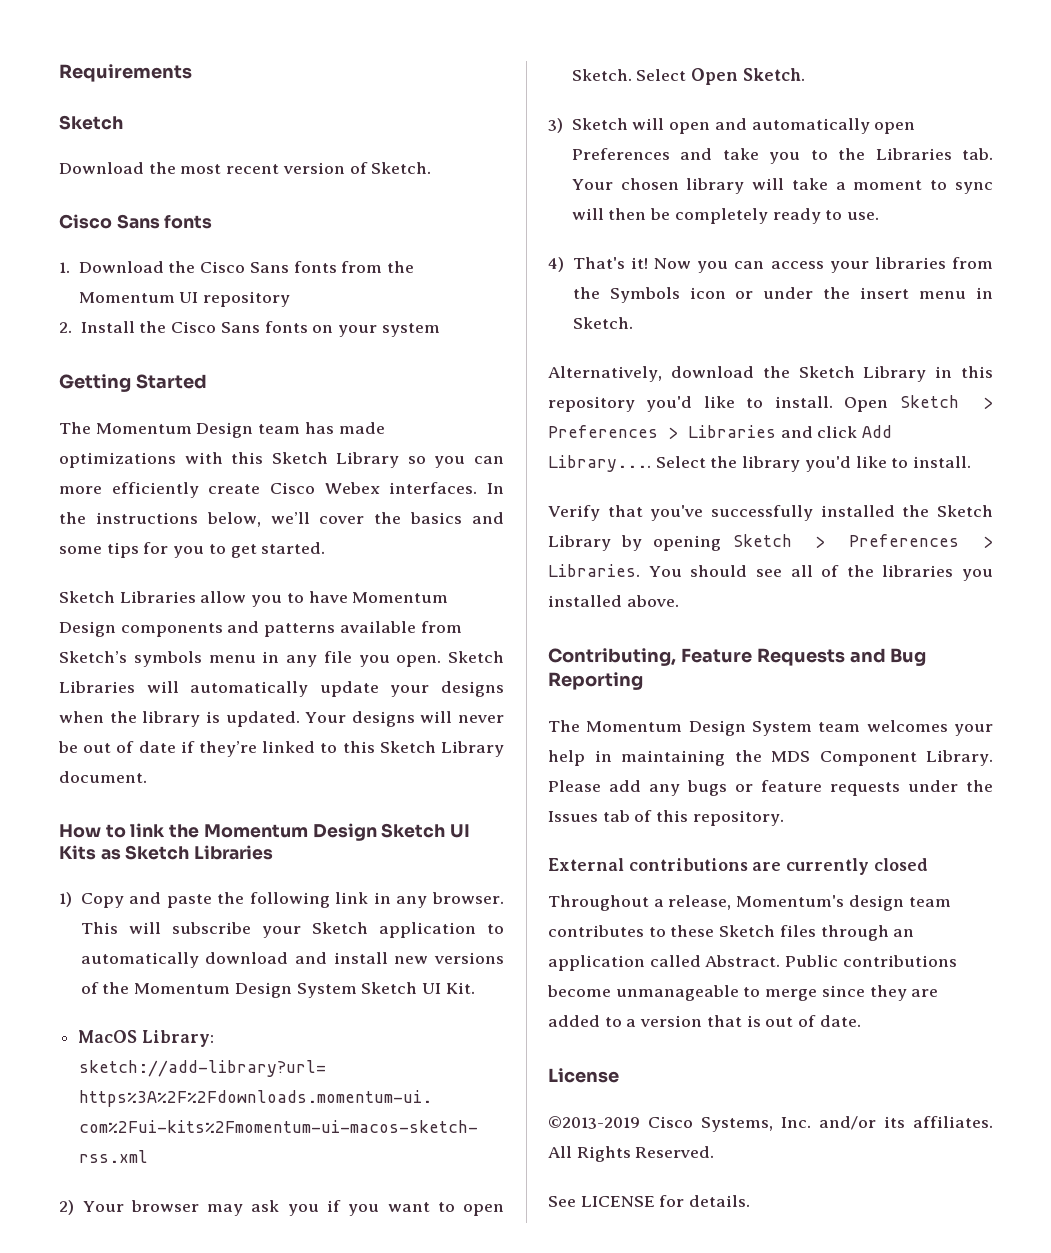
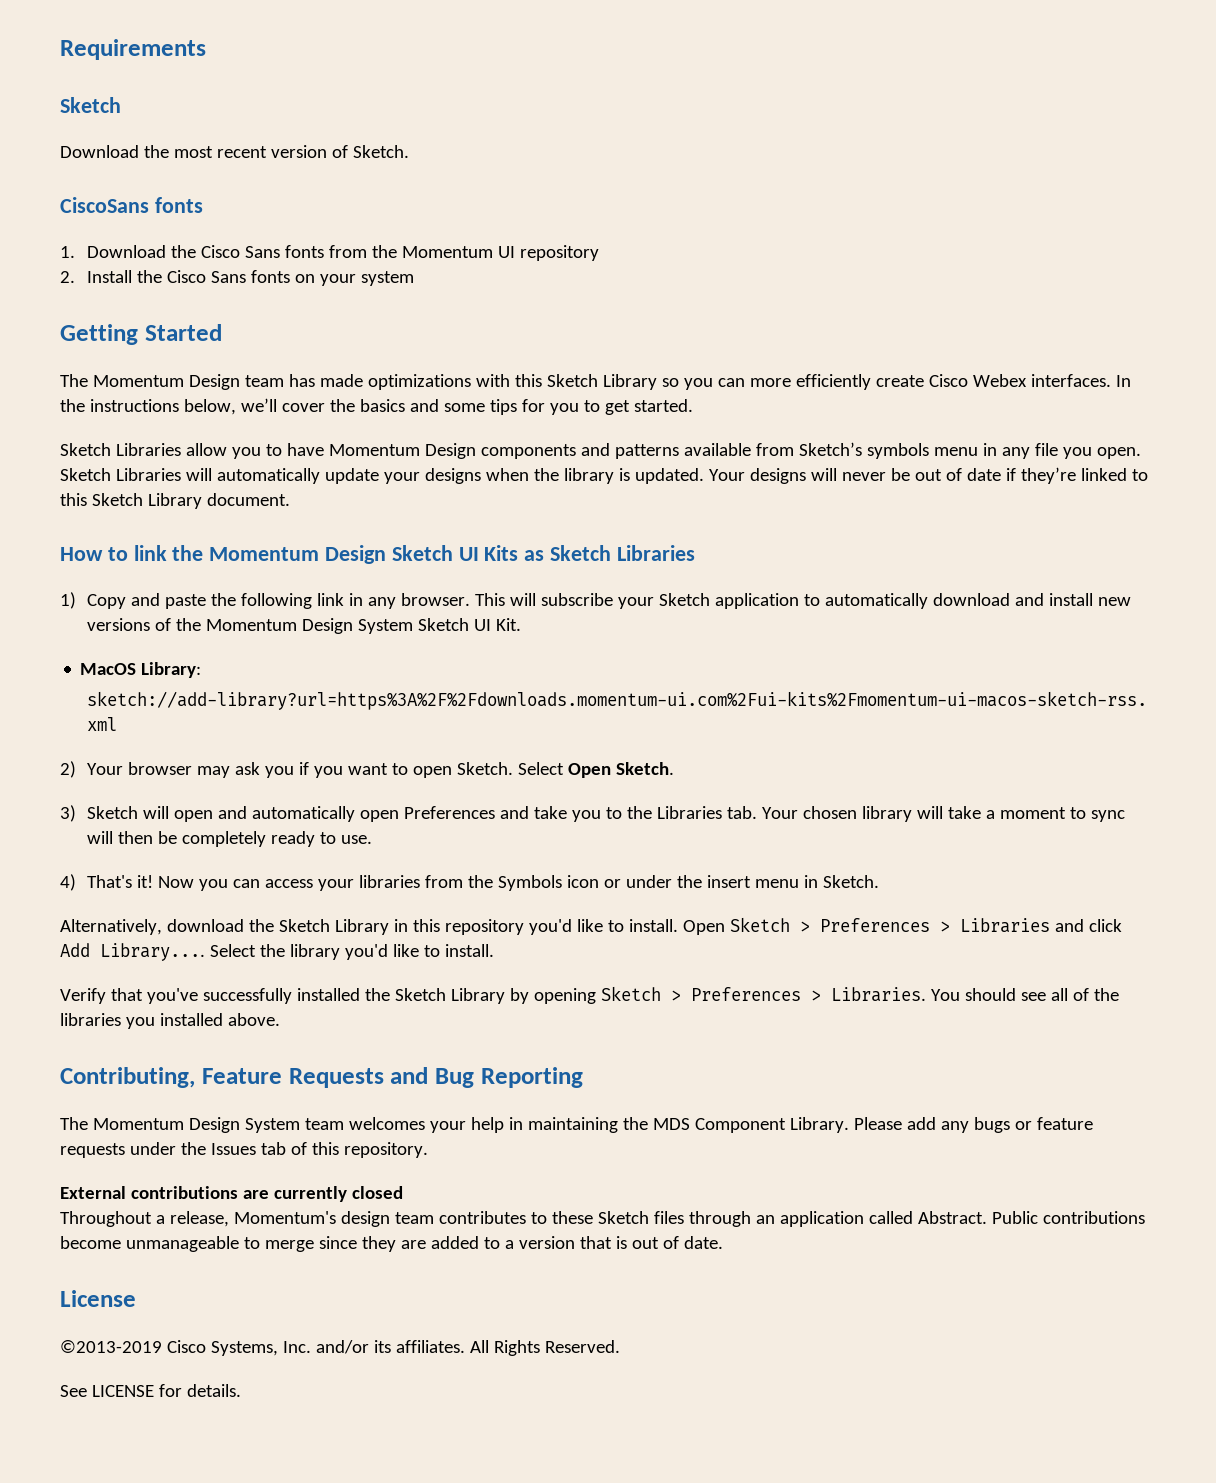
[59,214,160,229] Cisco Sans -> [60,197,149,213] CiscoSans

